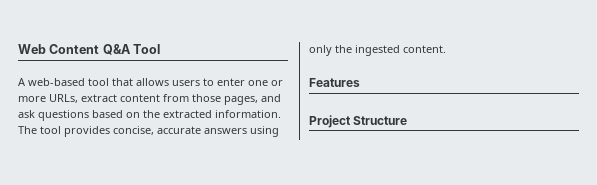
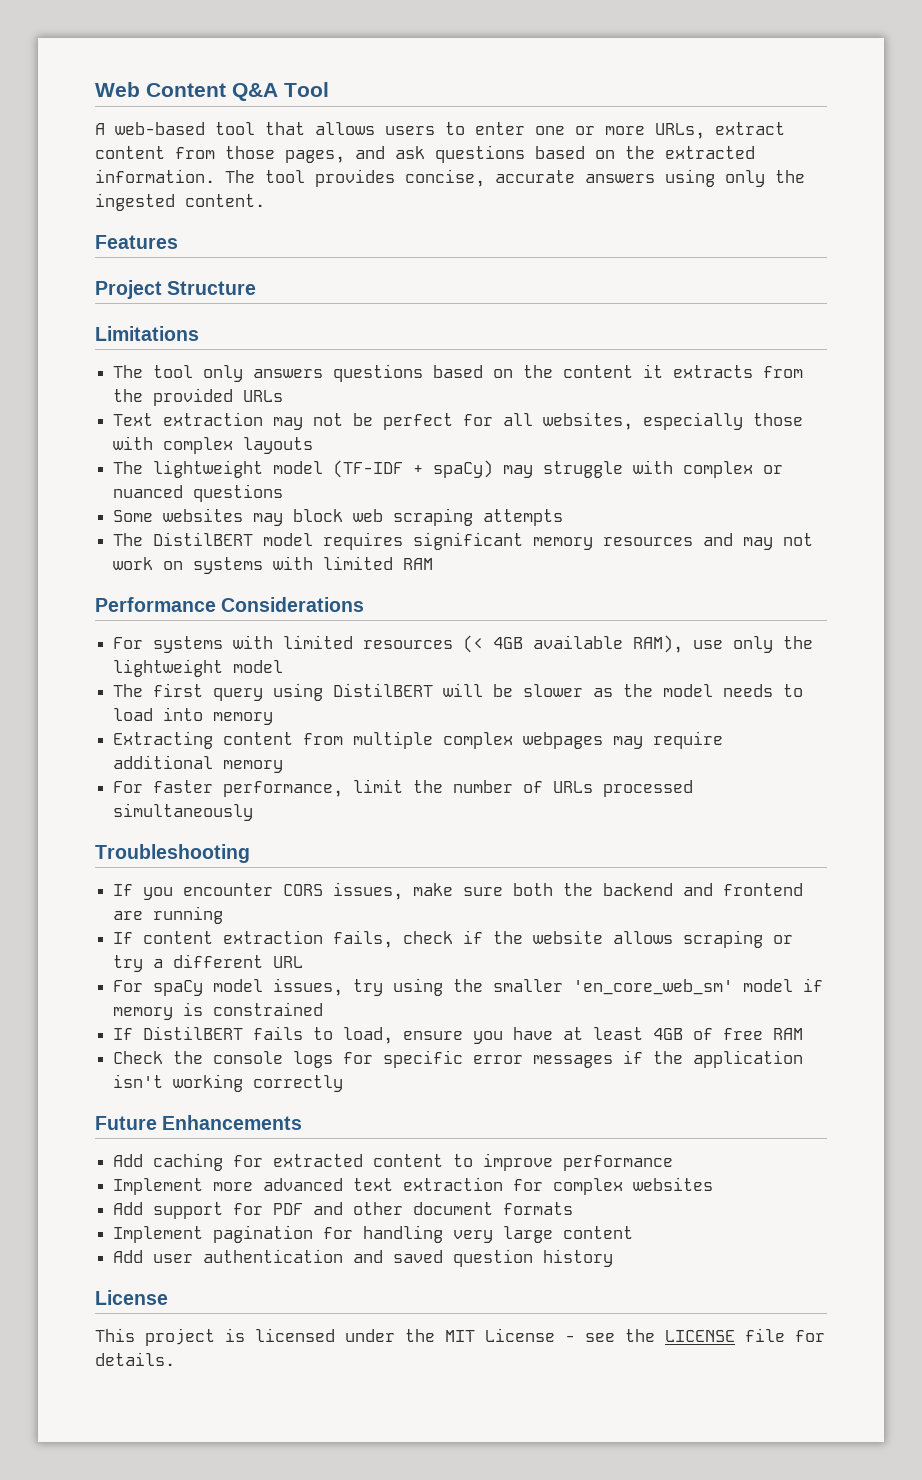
(408, 120) none -> [95,326,199,341] [113,364,804,382] [113,388,284,406] [113,412,804,430] [113,436,314,454] [113,460,784,478] [113,484,284,502] [113,508,564,526] [113,532,814,550] [113,556,434,574] [95,597,365,612] [113,635,814,653] [113,659,284,677] [113,683,804,701] [113,707,274,725] [113,731,724,749] [113,755,284,773] [113,779,694,797] [113,803,254,821] [95,844,250,863] [113,882,804,900] [113,906,224,924] [113,930,794,948] [113,954,304,972] [113,978,824,996] [113,1002,324,1020] [113,1026,804,1044] [113,1050,804,1068] [113,1074,344,1092] [95,1115,303,1130] [113,1153,674,1171] [113,1177,714,1195] [113,1202,574,1219] [113,1225,634,1243] [113,1249,614,1267] [95,1290,168,1305] [95,1328,825,1346] [95,1352,175,1366] // Limitations // The tool only answers questions based on the content it extracts from the provided URLs // Text extraction may not be perfect for all websites, especially those with complex layouts // The lightweight model (TF-IDF + spaCy) may struggle with complex or nuanced questions // Some websites may block web scraping attempts // The DistilBERT model requires significant memory resources and may not work on systems with limited RAM // Performance Considerations // For systems with limited resources (< 4GB available RAM), use only the lightweight model // The first query using DistilBERT will be slower as the model needs to load into memory // Extracting content from multiple complex webpages may require additional memory // For faster performance, limit the number of URLs processed simultaneously // Troubleshooting // If you encounter CORS issues, make sure both the backend and frontend are running // If content extraction fails, check if the website allows scraping or try a different URL // For spaCy model issues, try using the smaller 'en_core_web_sm' model if memory is constrained // If DistilBERT fails to load, ensure you have at least 4GB of free RAM // Check the console logs for specific error messages if the application isn't working correctly // Future Enhancements // Add caching for extracted content to improve performance // Implement more advanced text extraction for complex websites // Add support for PDF and other document formats // Implement pagination for handling very large content // Add user authentication and saved question history // License // This project is licensed under the MIT License - see the LICENSE file for details.

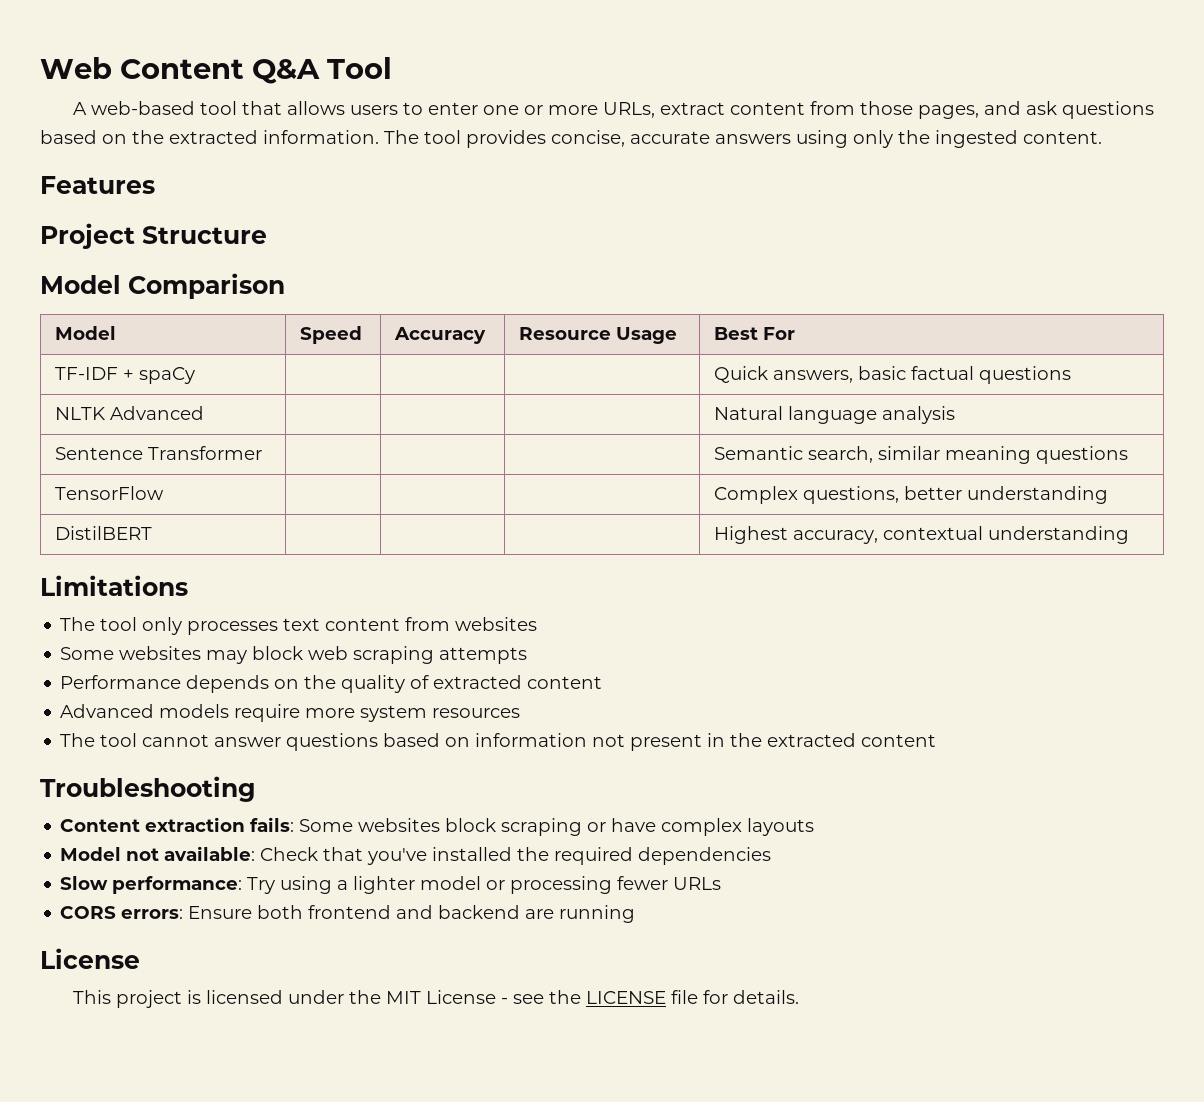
[95,326,199,341] [113,364,804,382] [113,388,284,406] [113,412,804,430] [113,436,314,454] [113,460,784,478] [113,484,284,502] Limitations // The tool only answers questions based on the content it extracts from the provided URLs // Text extraction may not be perfect for all websites, especially those with complex layouts // The lightweight model (TF-IDF + spaCy) may struggle with complex or nuanced questions -> [40,273,285,299] [54,326,116,340] [299,326,362,344] [393,327,486,344] [518,327,677,344] [713,327,795,340] [54,367,195,384] [713,366,1071,384] [54,406,204,420] [713,406,955,424] [54,446,262,460] [713,446,1128,464] [54,486,164,500] [713,486,1108,504] [54,526,152,540] [713,526,1129,544] [40,575,188,596] [60,617,538,635] Model Comparison // Model | Speed | Accuracy | Resource Usage | Best For // TF-IDF + spaCy | | | | Quick answers, basic factual questions // NLTK Advanced | | | | Natural language analysis // Sentence Transformer | | | | Semantic search, similar meaning questions // TensorFlow | | | | Complex questions, better understanding // DistilBERT | | | | Highest accuracy, contextual understanding // Limitations // The tool only processes text content from websites
[113,532,814,550] [113,556,434,574] [95,597,365,612] [113,635,814,653] [113,659,284,677] [113,683,804,701] [113,707,274,725] [113,731,724,749] [113,755,284,773] [113,779,694,797] [113,803,254,821] [95,844,250,863] [113,882,804,900] [113,906,224,924] [113,930,794,948] [113,954,304,972] [113,978,824,996] [113,1002,324,1020] [113,1026,804,1044] [113,1050,804,1068] [113,1074,344,1092] [95,1115,303,1130] [113,1153,674,1171] [113,1177,714,1195] [113,1202,574,1219] [113,1225,634,1243] [113,1249,614,1267] The DistilBERT model requires significant memory resources and may not work on systems with limited RAM // Performance Considerations // For systems with limited resources (< 4GB available RAM), use only the lightweight model // The first query using DistilBERT will be slower as the model needs to load into memory // Extracting content from multiple complex webpages may require additional memory // For faster performance, limit the number of URLs processed simultaneously // Troubleshooting // If you encounter CORS issues, make sure both the backend and frontend are running // If content extraction fails, check if the website allows scraping or try a different URL // For spaCy model issues, try using the smaller 'en_core_web_sm' model if memory is constrained // If DistilBERT fails to load, ensure you have at least 4GB of free RAM // Check the console logs for specific error messages if the application isn't working correctly // Future Enhancements // Add caching for extracted content to improve performance // Implement more advanced text extraction for complex websites // Add support for PDF and other document formats // Implement pagination for handling very large content // Add user authentication and saved question history -> [60,675,603,693] [60,704,521,722] [60,733,937,751] [40,776,256,802] [60,817,815,836] [60,846,772,865] [60,876,722,894] [60,905,636,923] Performance depends on the quality of extracted content // Advanced models require more system resources // The tool cannot answer questions based on information not present in the extracted content // Troubleshooting // Content extraction fails: Some websites block scraping or have complex layouts // Model not available: Check that you've installed the required dependencies // Slow performance: Try using a lighter model or processing fewer URLs // CORS errors: Ensure both frontend and backend are running

